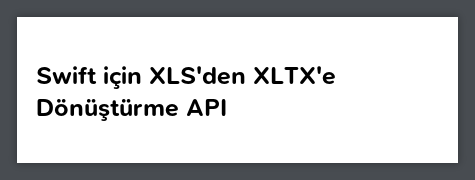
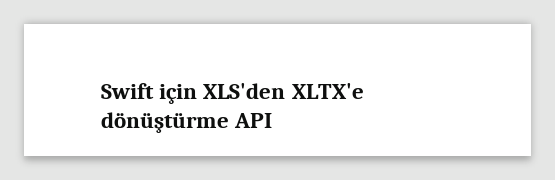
[36,99,179,121] Dönüştürme -> [101,112,229,133] dönüştürme

